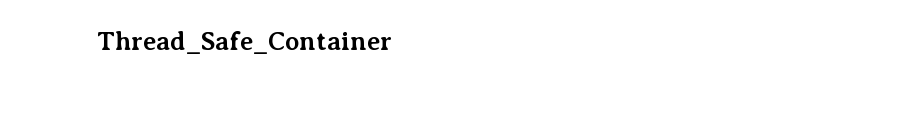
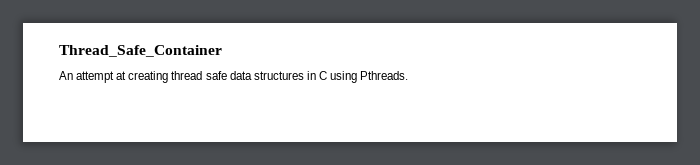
(392, 42) none -> [59,71,409,83] // An attempt at creating thread safe data structures in C using Pthreads.

